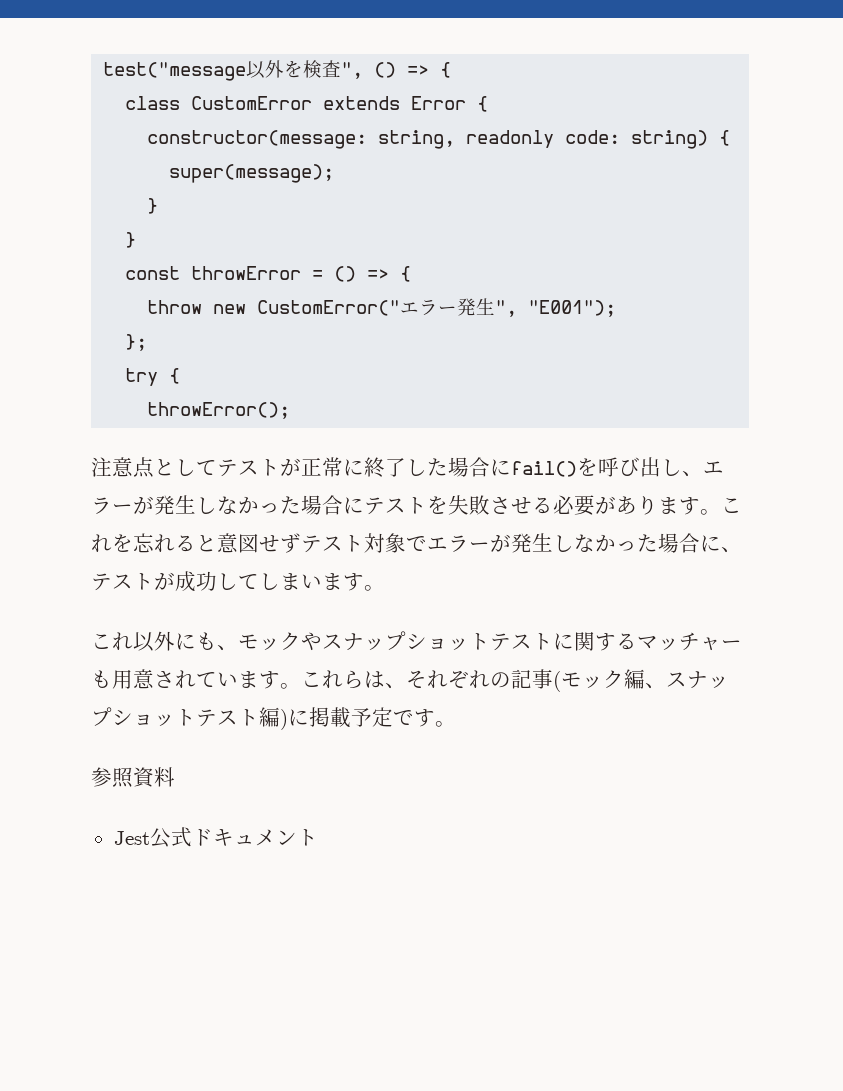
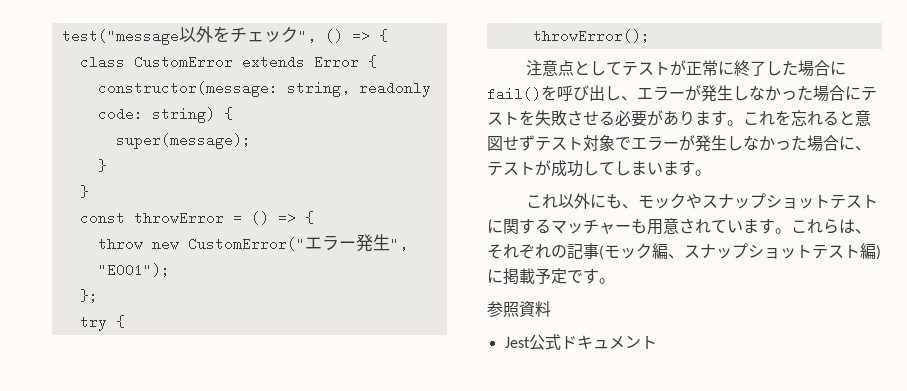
[303,60,342,78] 検査 -> [229,26,298,43] チェック

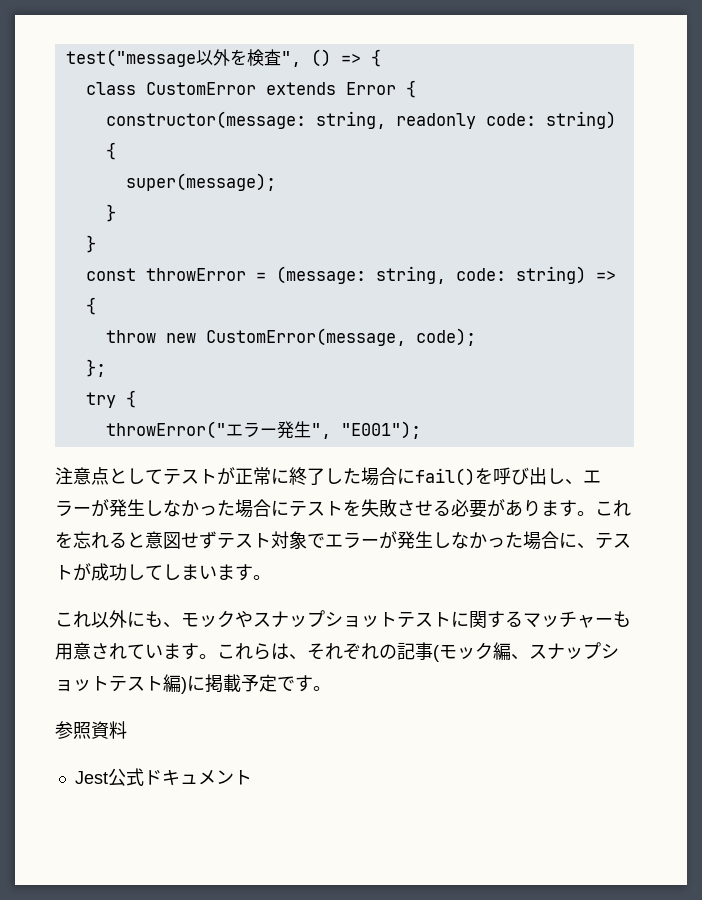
[229,26,298,43] チェック -> [246,49,281,66] 検査
[250,211,269,225] () -> [275,266,586,284] (message: string, code: string)
[187,237,305,251] CustomError(" -> [205,328,476,346] [85,359,106,377] [85,390,136,408] [105,421,226,439] CustomError(message, code); // }; // try { // throwError("
[79,289,98,303] [79,315,125,331] [532,29,650,43] // }; // try { // throwError(); -> (421, 430) none

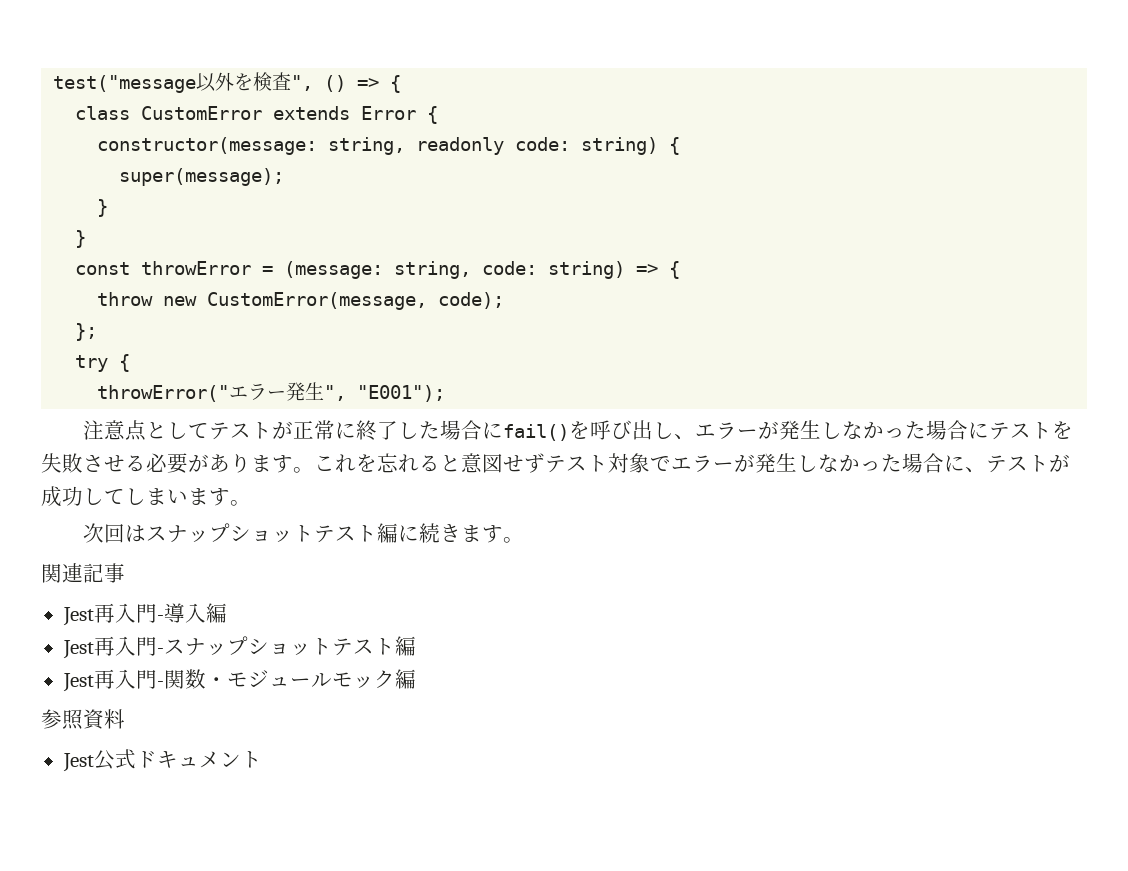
[55,610,631,628] [55,642,619,662] [55,674,331,694] これ以外にも、モックやスナップショットテストに関するマッチャーも用意されています。これらは、それぞれの記事(モック編、スナップショットテスト編)に掲載予定です。 -> [82,523,524,543] [41,563,125,583] [62,603,227,626] [62,636,416,659] [62,669,416,692] 次回はスナップショットテスト編に続きます。 // 関連記事 // Jest再入門-導入編 // Jest再入門-スナップショットテスト編 // Jest再入門-関数・モジュールモック編

